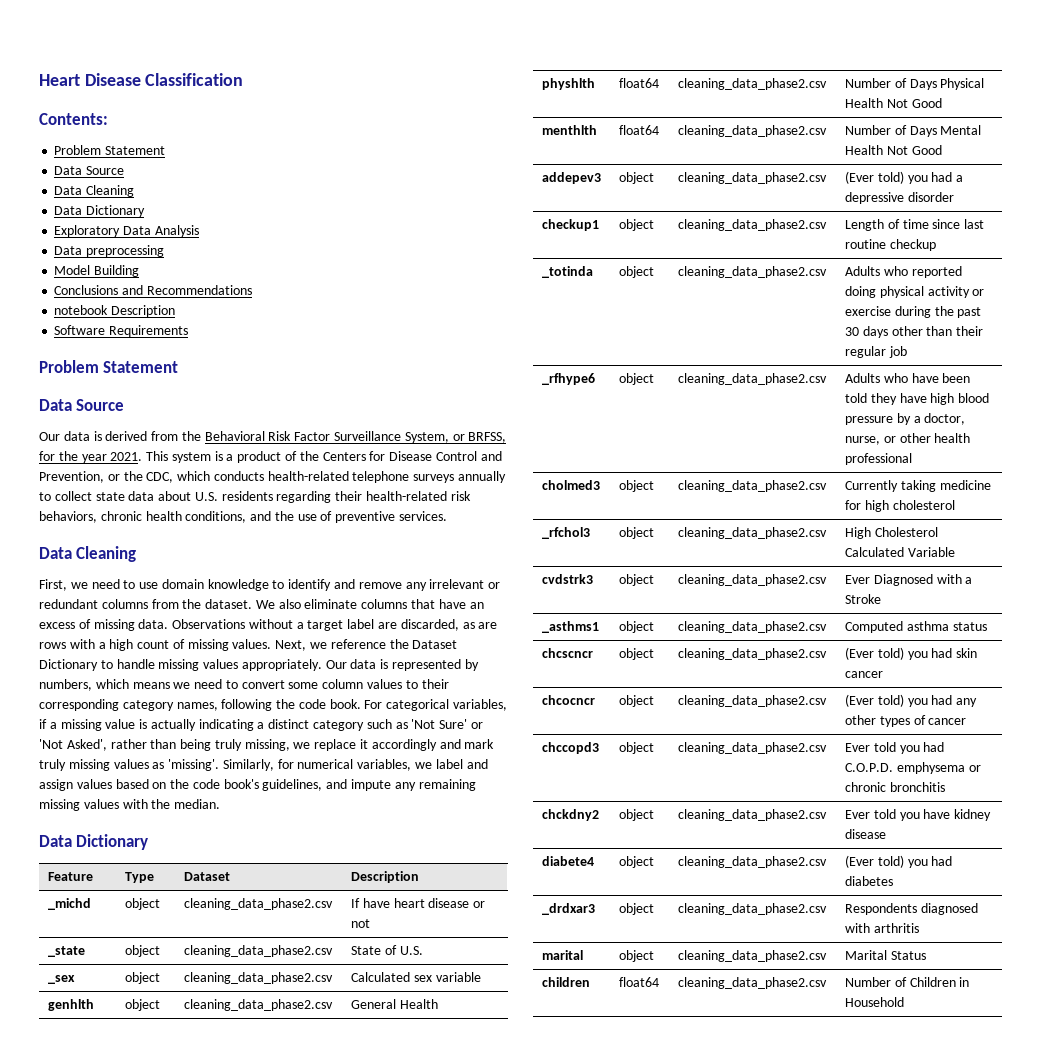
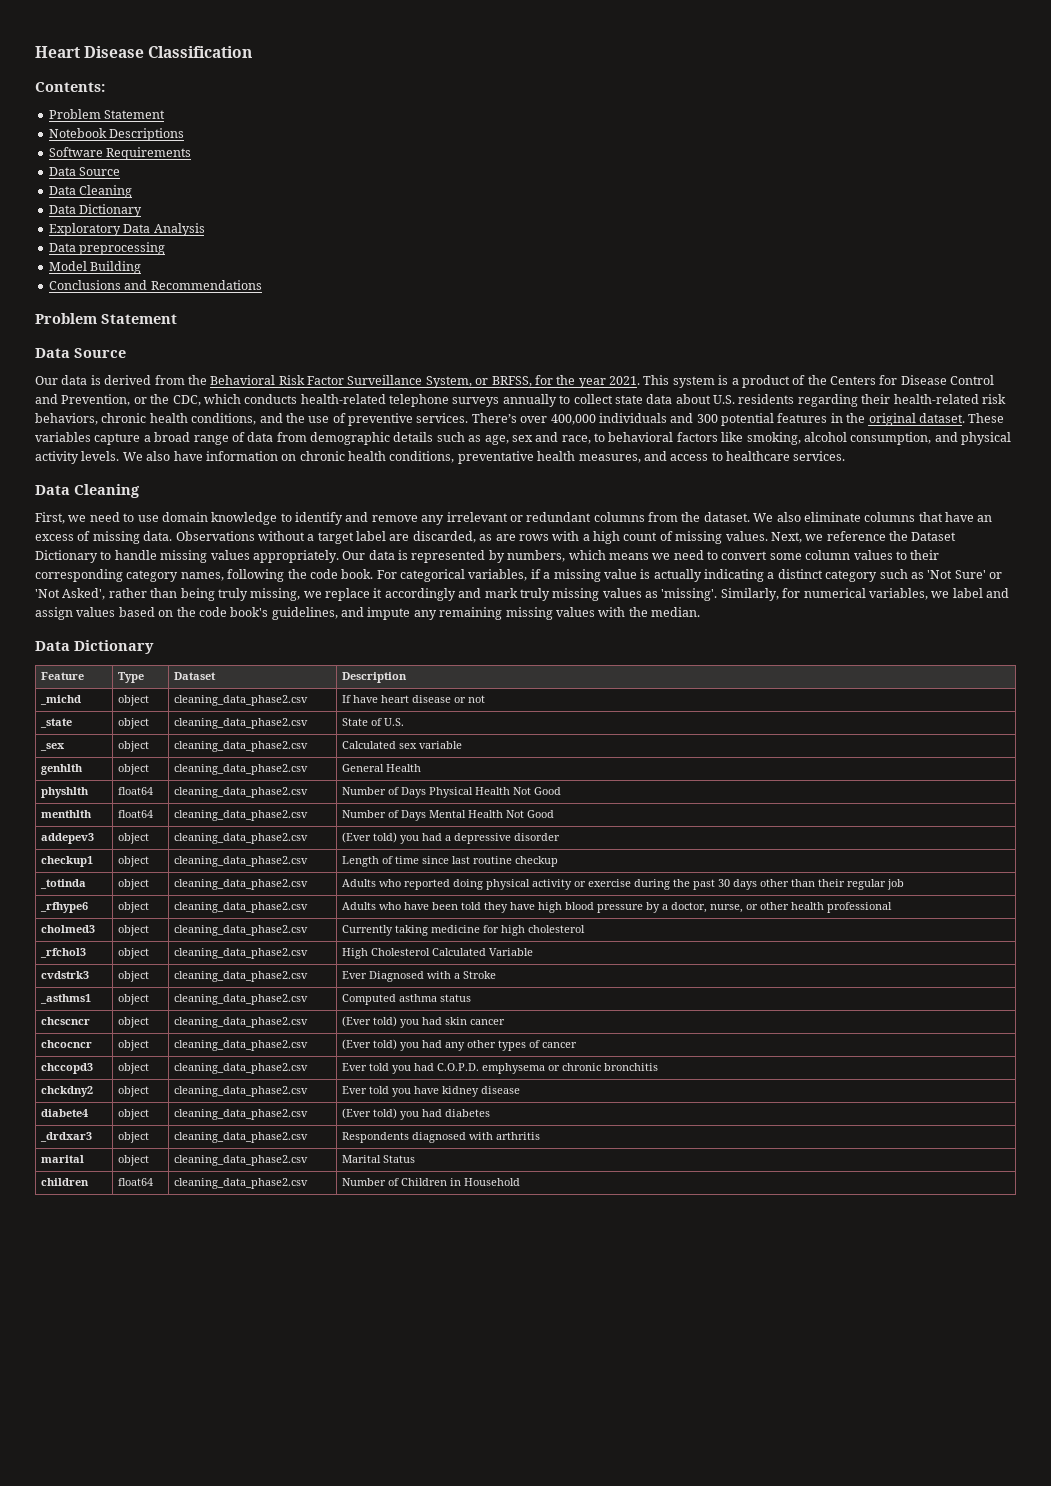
(166, 150) none -> [48,128,185,141] [48,147,192,160] // Notebook Descriptions // Software Requirements
[54,305,176,317] [54,325,189,337] // notebook Description // Software Requirements -> (262, 285) none
(448, 516) none -> [471,413,1005,426] [35,432,1011,445] [35,451,846,464] There’s over 400,000 individuals and 300 potential features in the original dataset. These variables capture a broad range of data from demographic details such as age, sex and race, to behavioral factors like smoking, alcohol consumption, and physical activity levels. We also have information on chronic health conditions, preventative health measures, and access to healthcare services.

